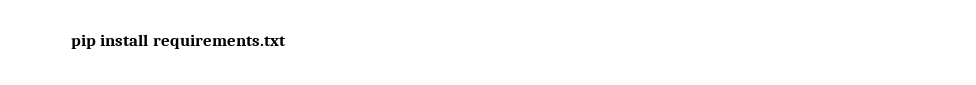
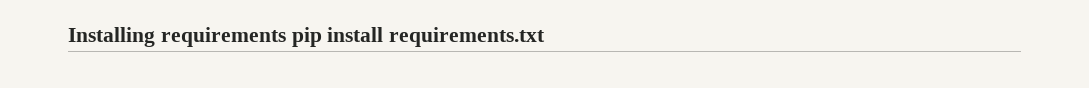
(71, 41) none -> [68,27,286,47] Installing requirements

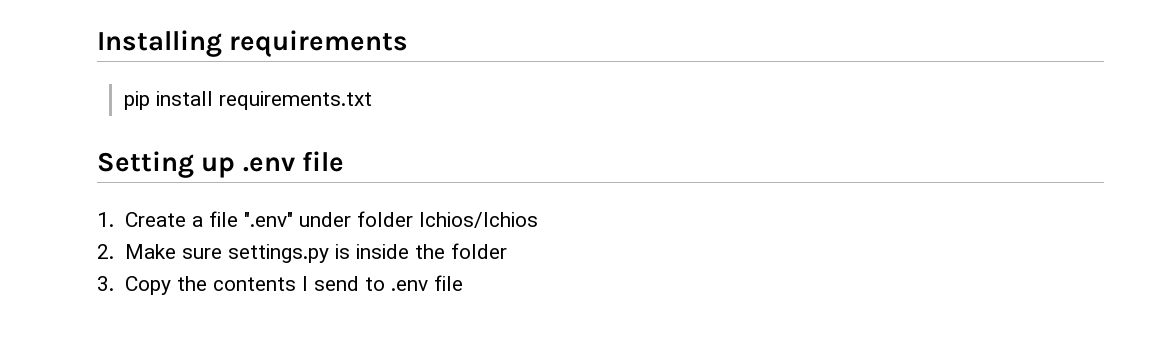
(286, 37) none -> (409, 43) //
(546, 37) none -> [97,151,345,178] [97,211,538,228] [97,243,507,263] [97,275,463,295] // Setting up .env file // 1. Create a file ".env" under folder Ichios/Ichios // 2. Make sure settings.py is inside the folder // 3. Copy the contents I send to .env file

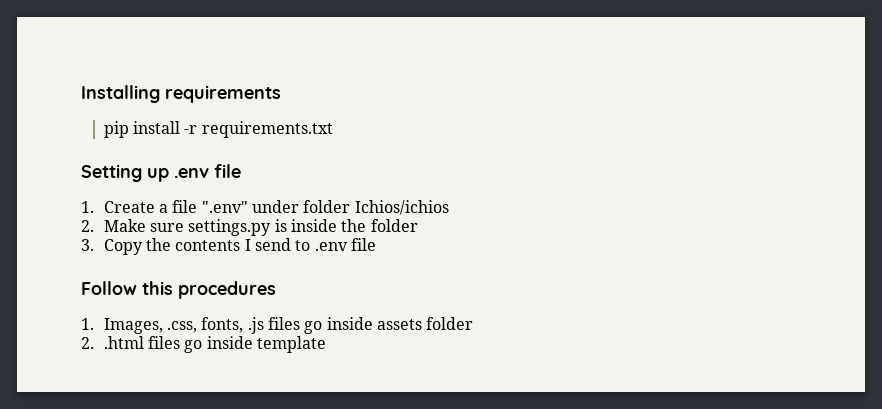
(213, 98) none -> [184,125,198,134] -r
[418,212,538,228] Ichios/Ichios -> [354,200,449,215] Ichios/ichios
(463, 283) none -> [81,281,276,299] [81,317,474,334] [81,336,327,353] // Follow this procedures // 1. Images, .css, fonts, .js files go inside assets folder // 2. .html files go inside template

